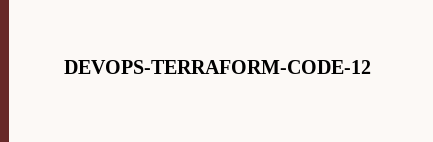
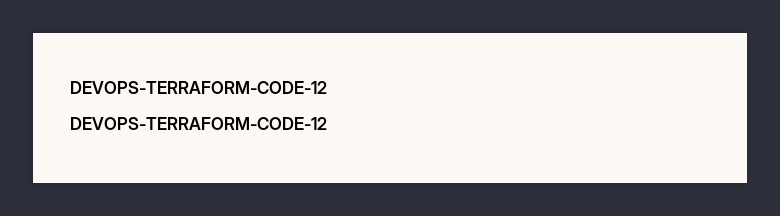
[64,60,371,74] DEVOPS-TERRAFORM-CODE-12 -> [70,81,327,94] [70,117,327,130] DEVOPS-TERRAFORM-CODE-12 // DEVOPS-TERRAFORM-CODE-12

